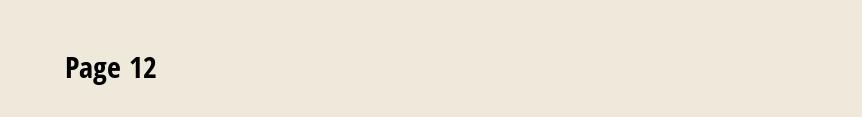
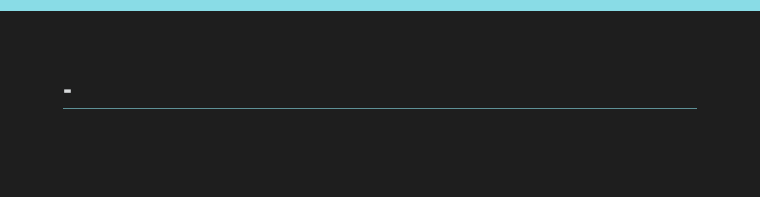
[65,57,157,85] Page 12 -> [63,89,72,98] -

